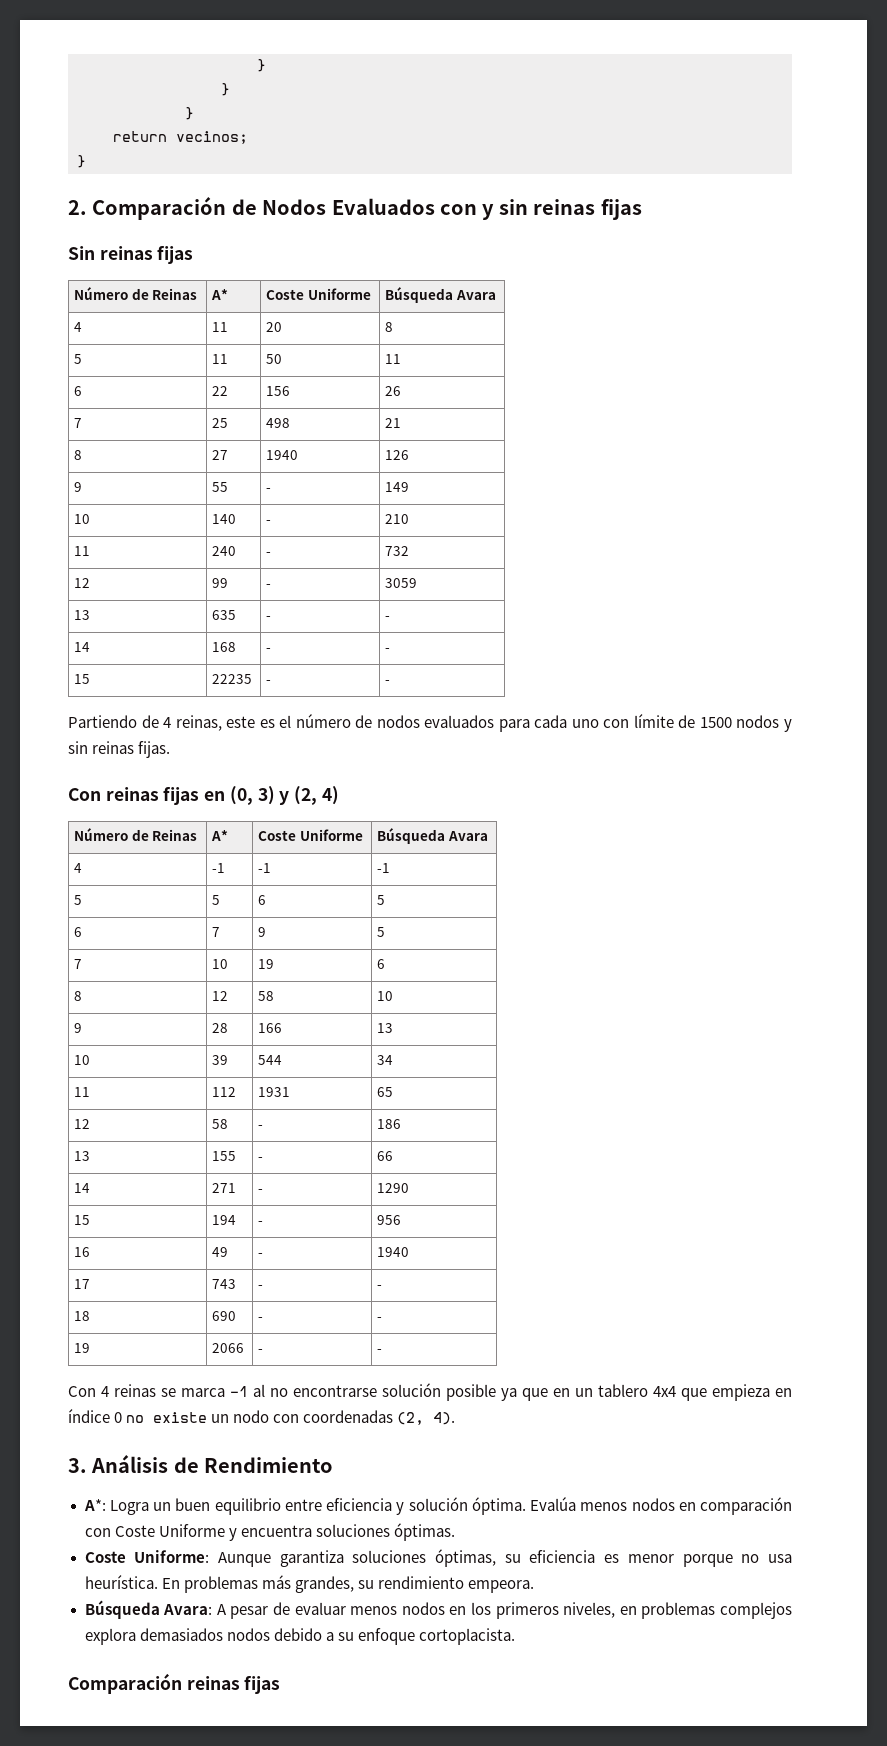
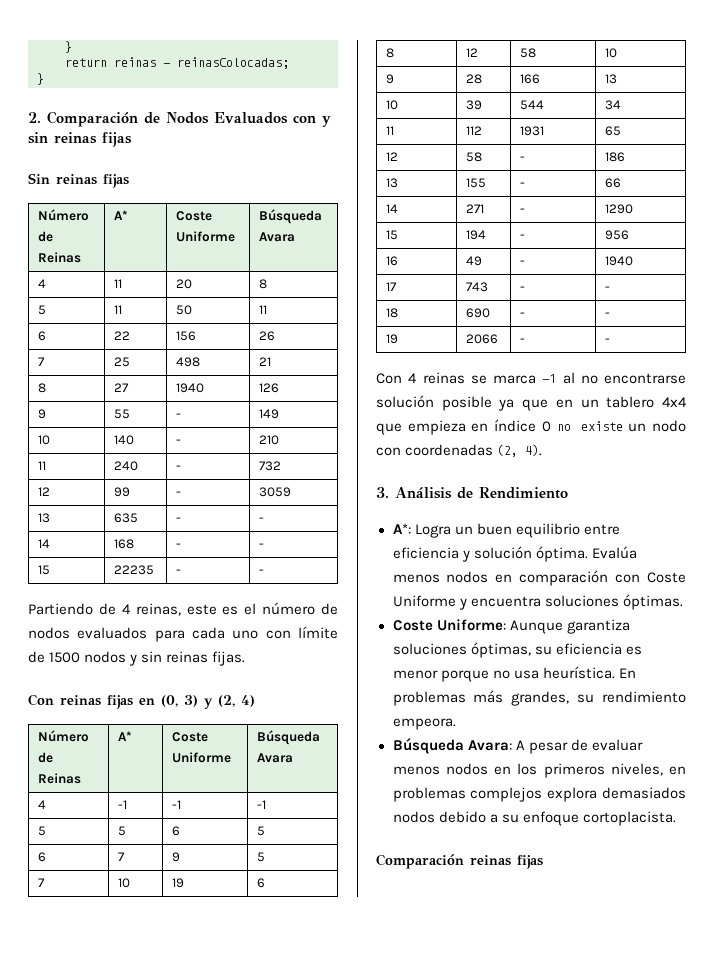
[257,59,266,72] [221,83,230,96] [185,107,194,120] } // } // } -> [65,41,72,53] }
[176,131,248,144] vecinos; -> [114,57,289,69] reinas - reinasColocadas;

